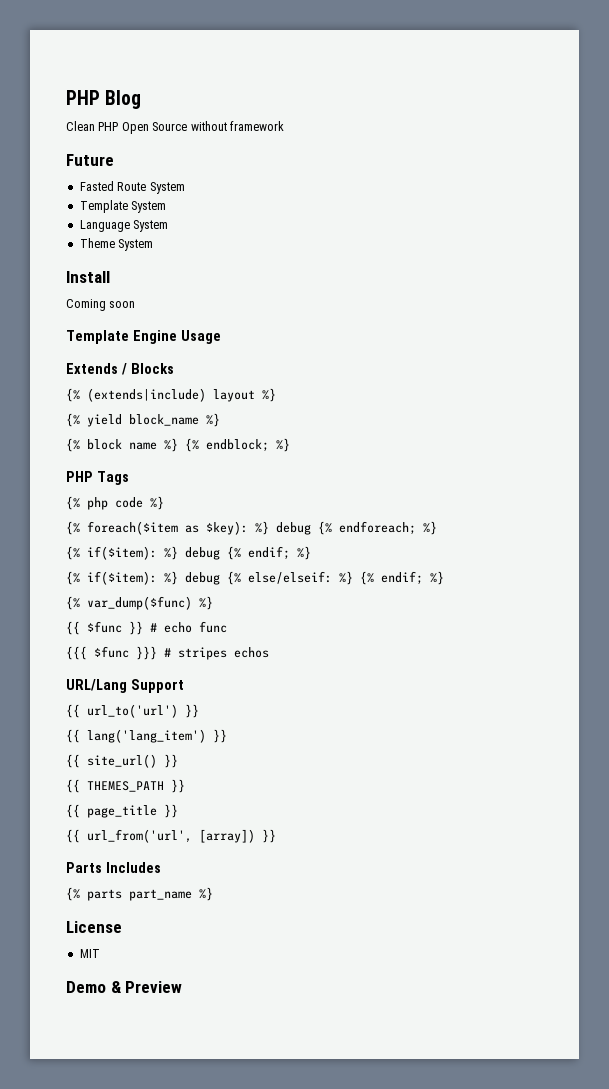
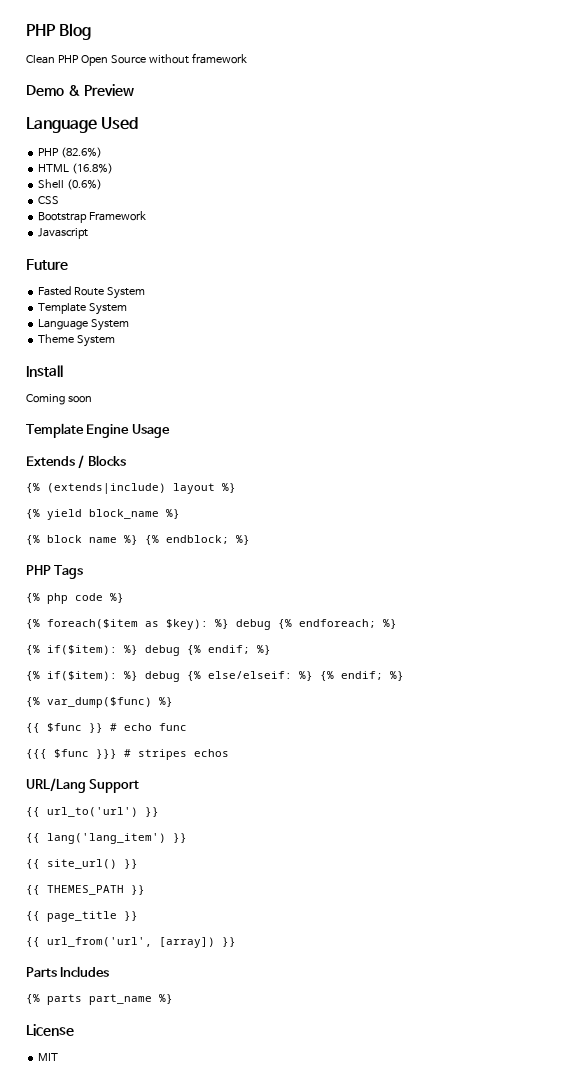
(284, 126) none -> [26,84,134,96] [26,117,139,133] [38,147,103,158] [38,163,114,174] [38,179,103,190] [38,196,60,205] [38,211,147,223] [38,228,89,239] // Demo & Preview // Language Used // PHP (82.6%) // HTML (16.8%) // Shell (0.6%) // CSS // Bootstrap Framework // Javascript
[66,981,183,993] // Demo & Preview -> (59, 1057) none

